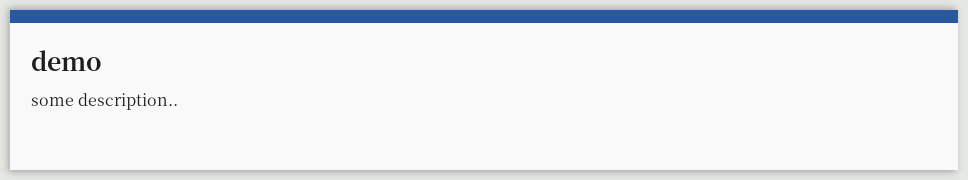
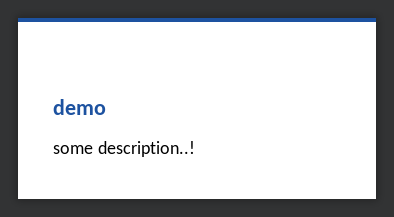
[78,93,179,110] description.. -> [97,141,195,157] description..!

